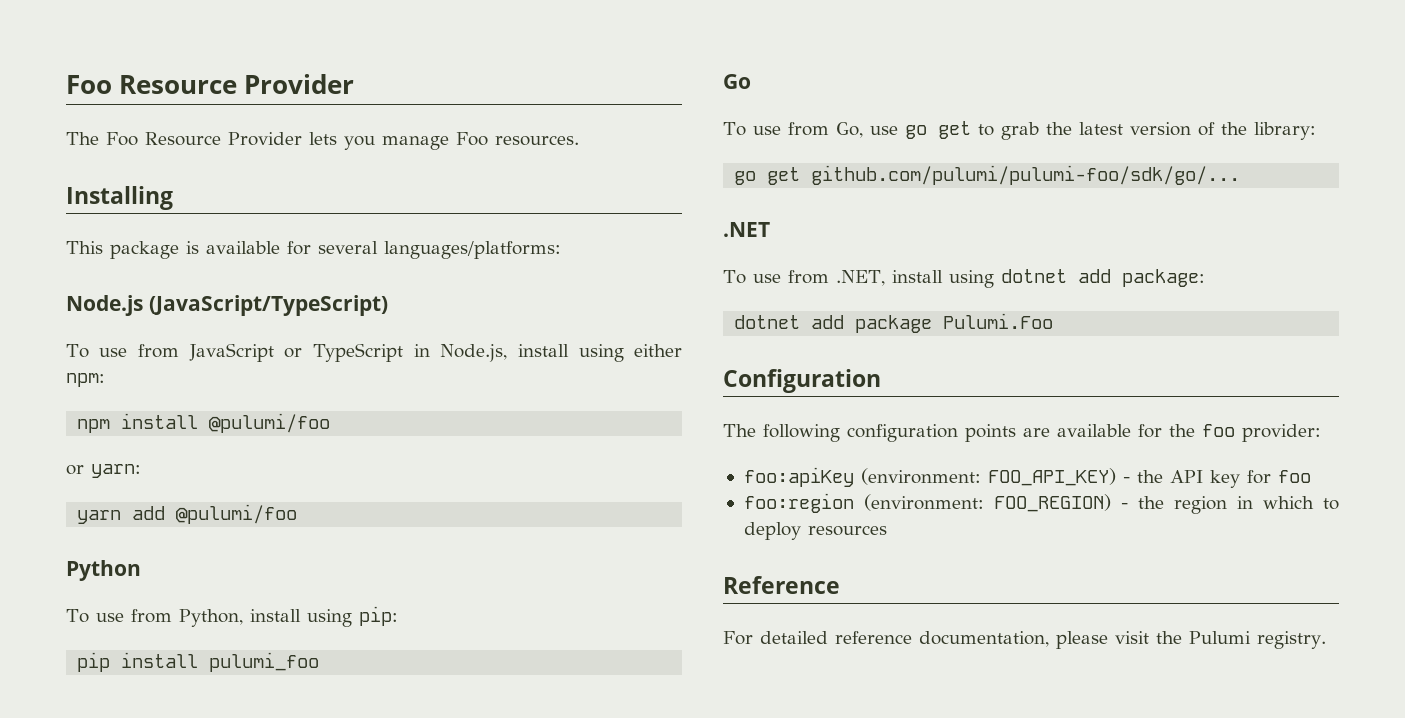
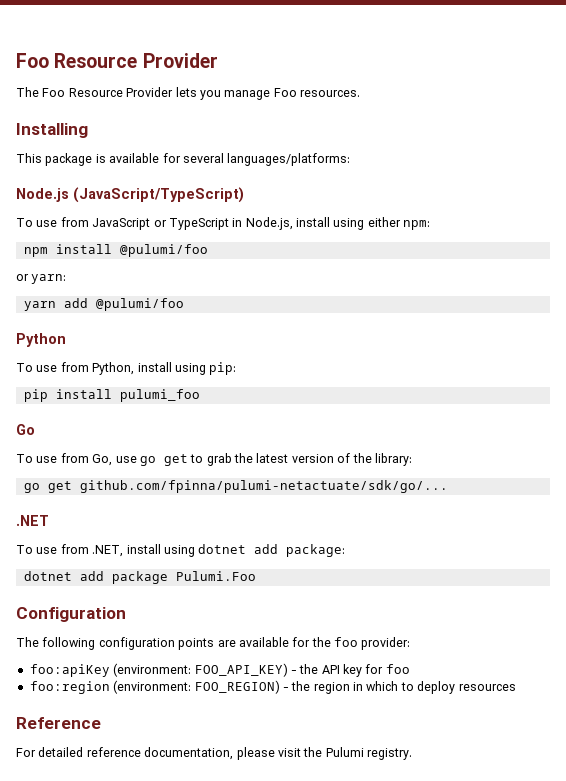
[811,165,1241,185] github.com/pulumi/pulumi-foo/sdk/go/... -> [79,480,448,493] github.com/fpinna/pulumi-netactuate/sdk/go/...

